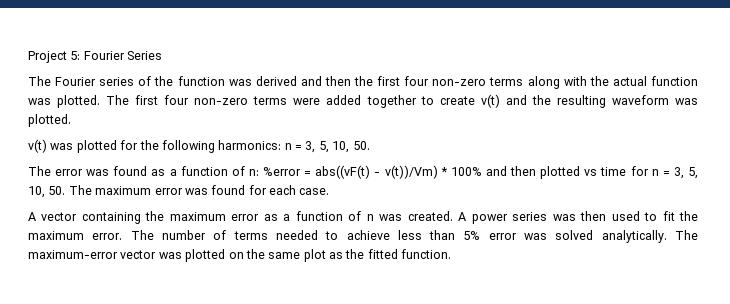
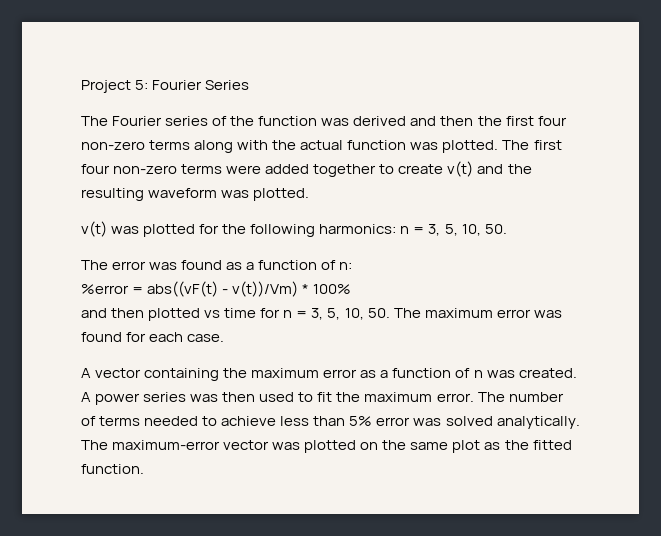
(259, 172) none -> (353, 266) //
(482, 171) none -> (352, 289) //

